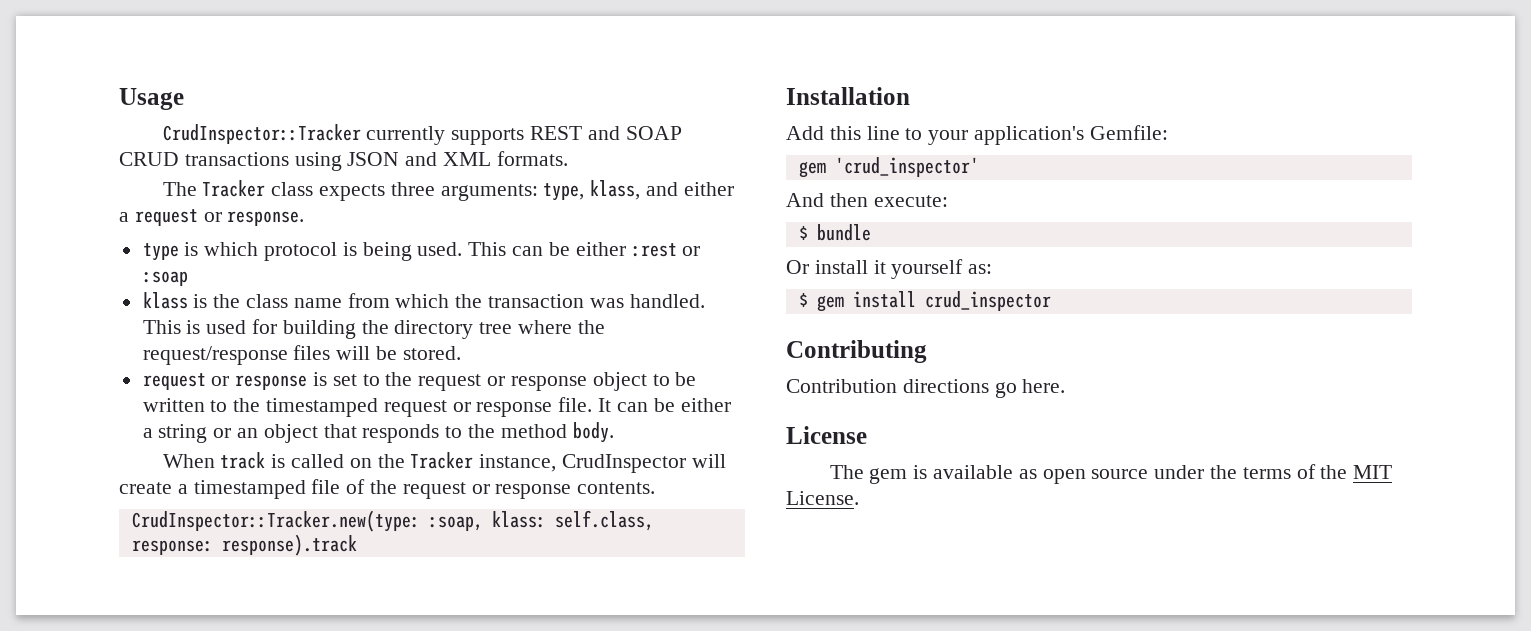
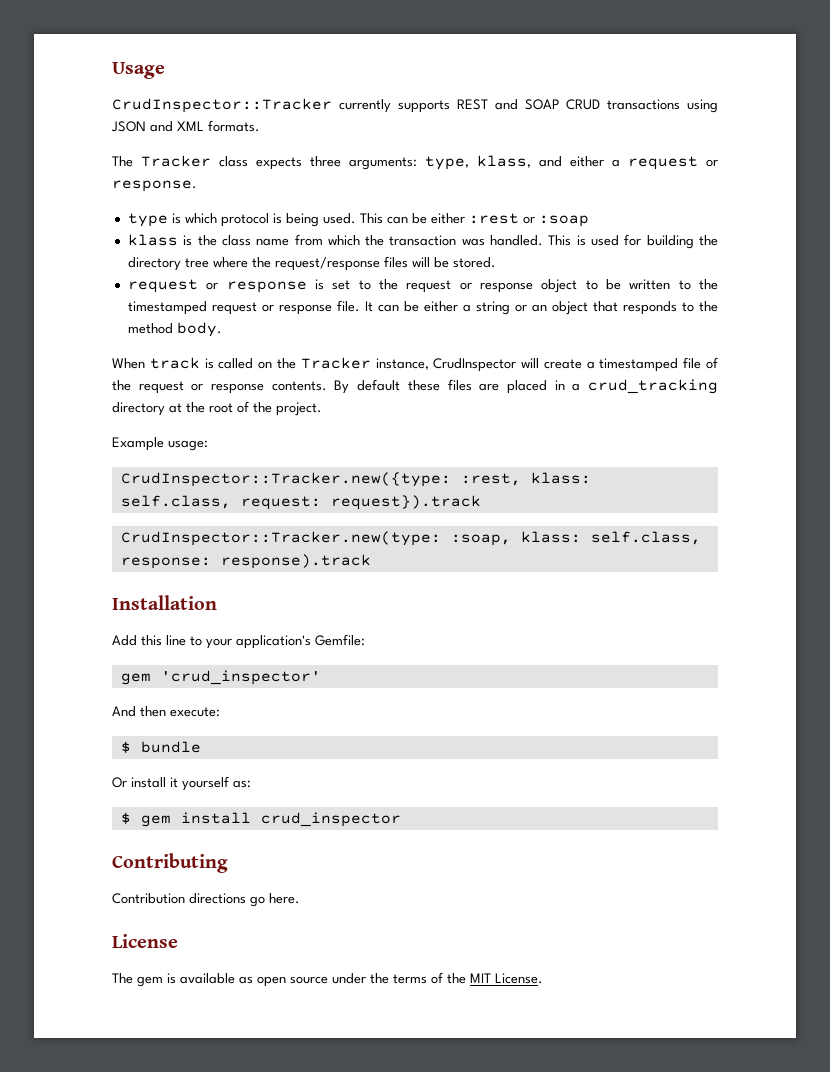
(656, 488) none -> [334,379,718,394] [112,401,322,416] [112,437,208,451] [120,472,591,487] [120,495,481,510] By default these files are placed in a crud_tracking directory at the root of the project. // Example usage: // CrudInspector::Tracker.new({type: :rest, klass: self.class, request: request}).track

